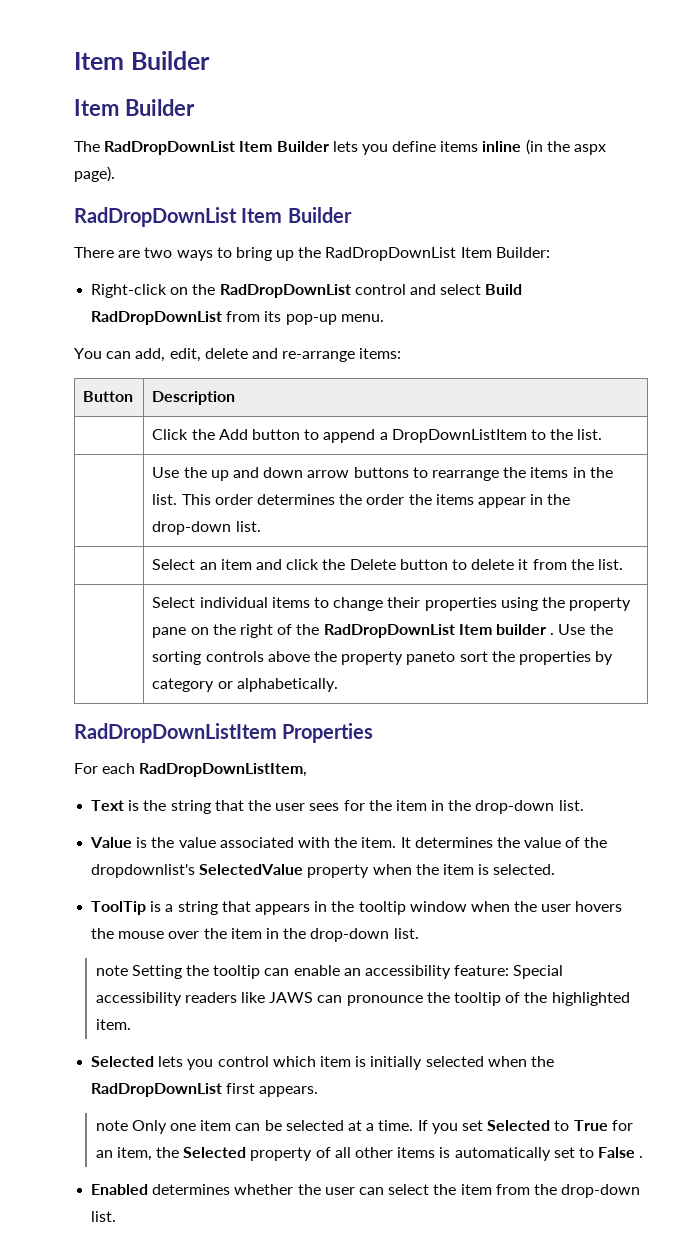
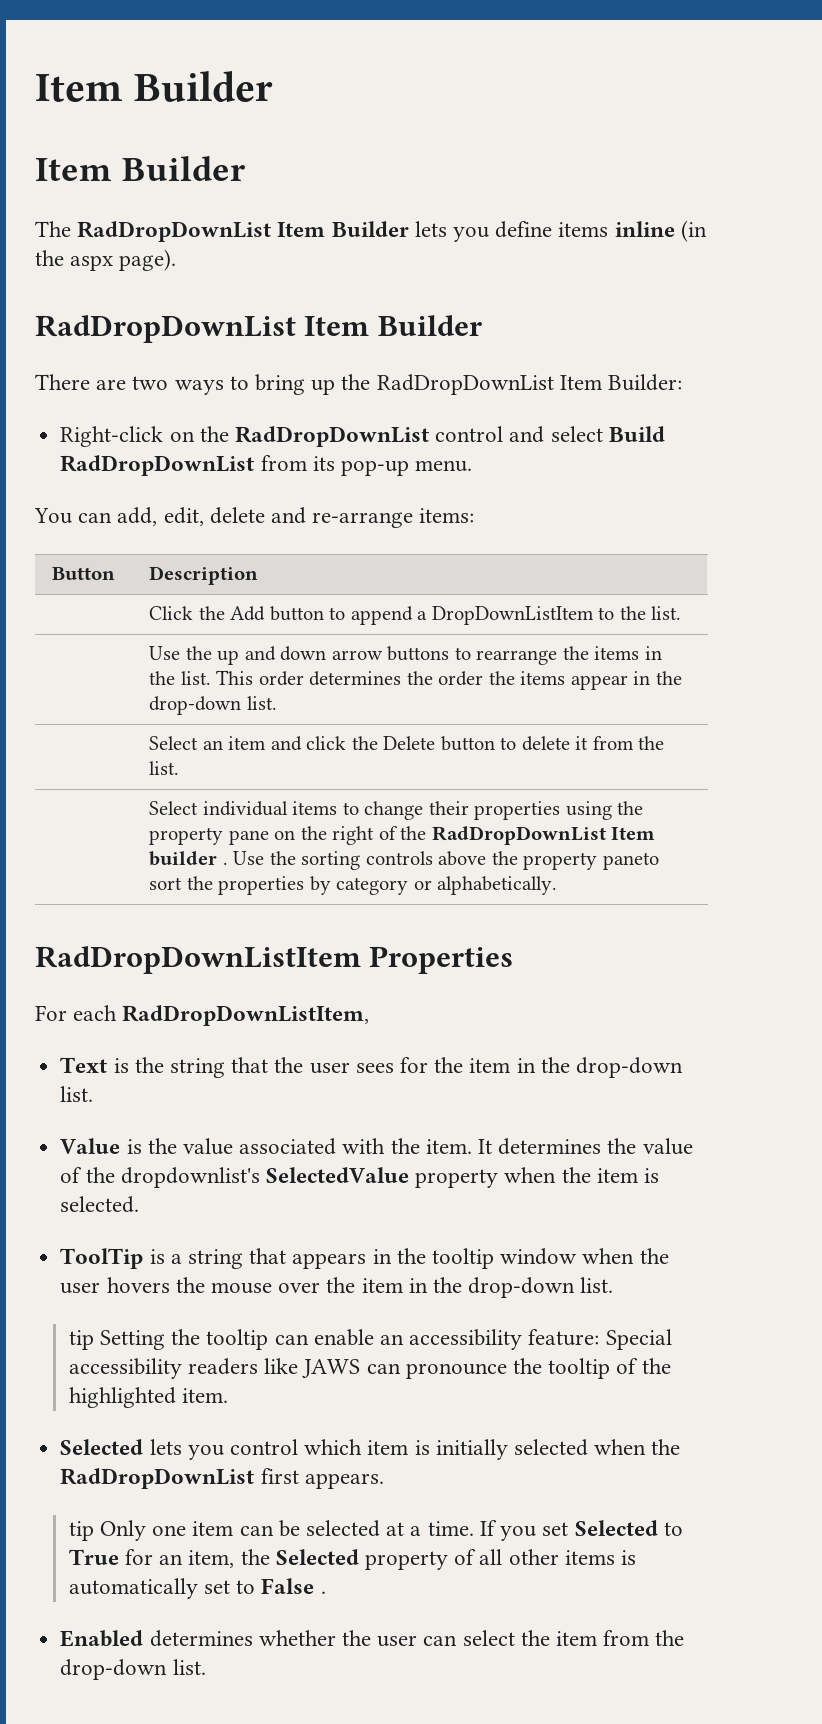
[95,965,128,976] note -> [68,1330,94,1350] tip
[95,1120,128,1131] note -> [68,1521,94,1541] tip

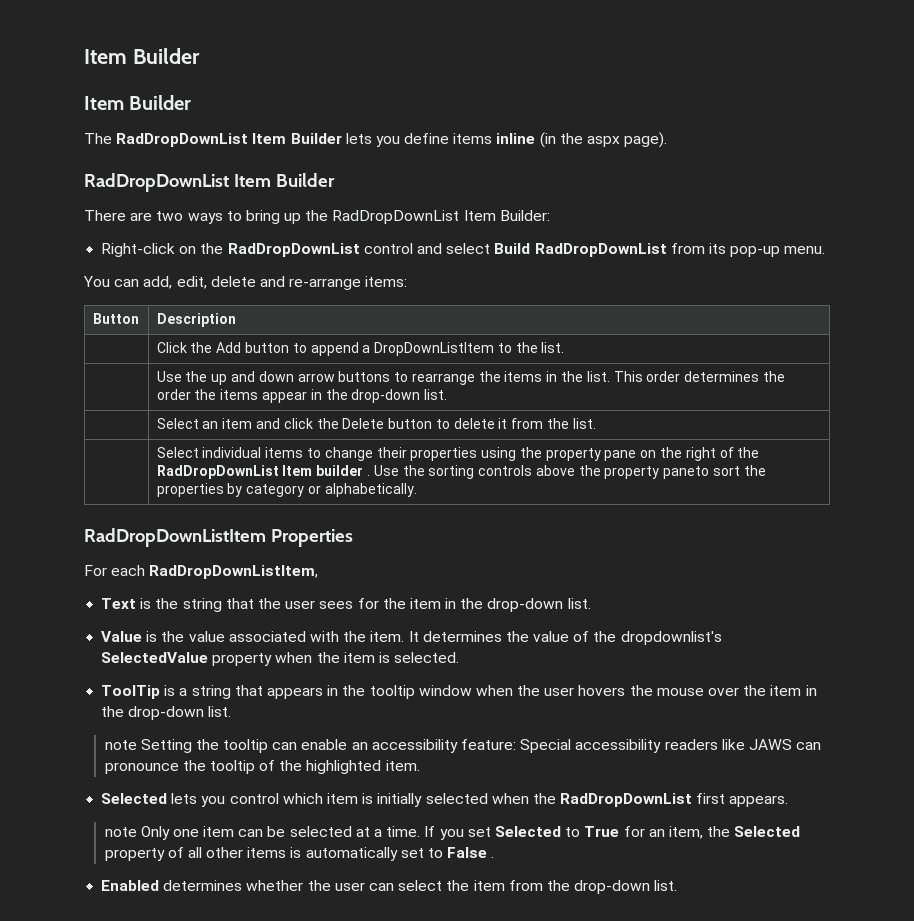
[68,1330,94,1350] tip -> [104,740,137,750] note
[68,1521,94,1541] tip -> [104,827,137,837] note

